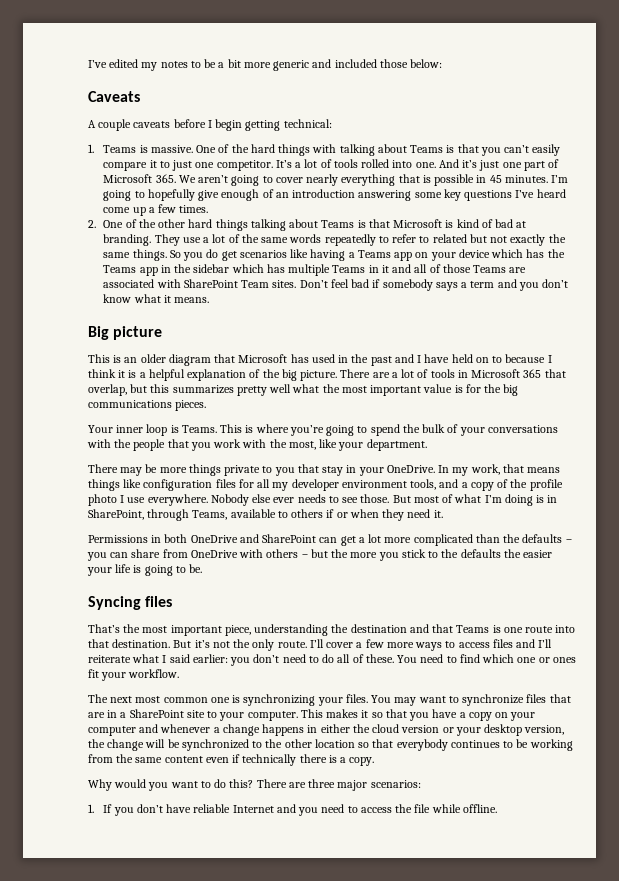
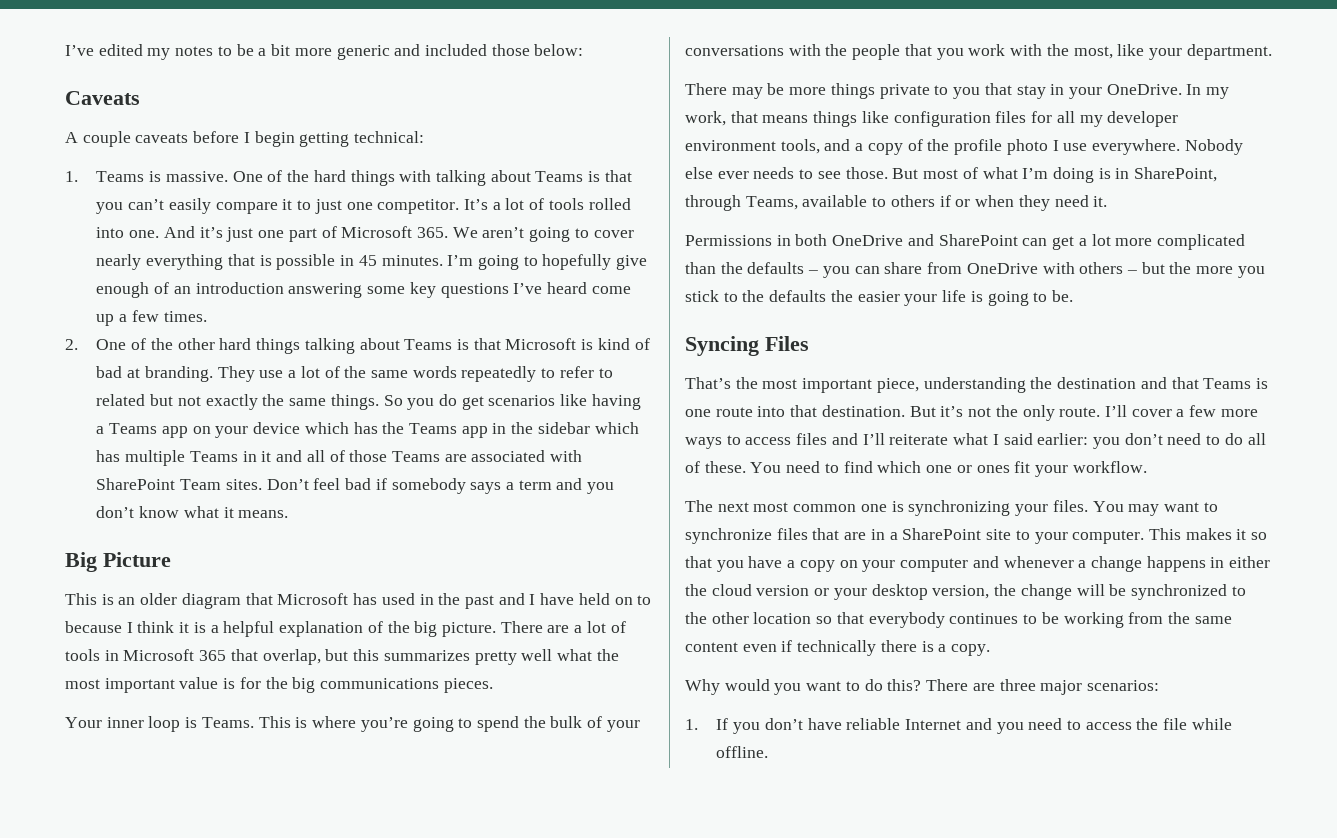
[113,326,163,340] picture -> [103,552,171,567] Picture
[145,596,173,607] files -> [765,336,809,351] Files

